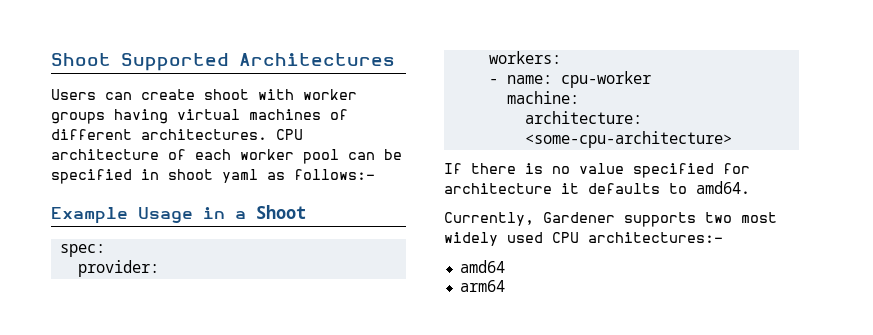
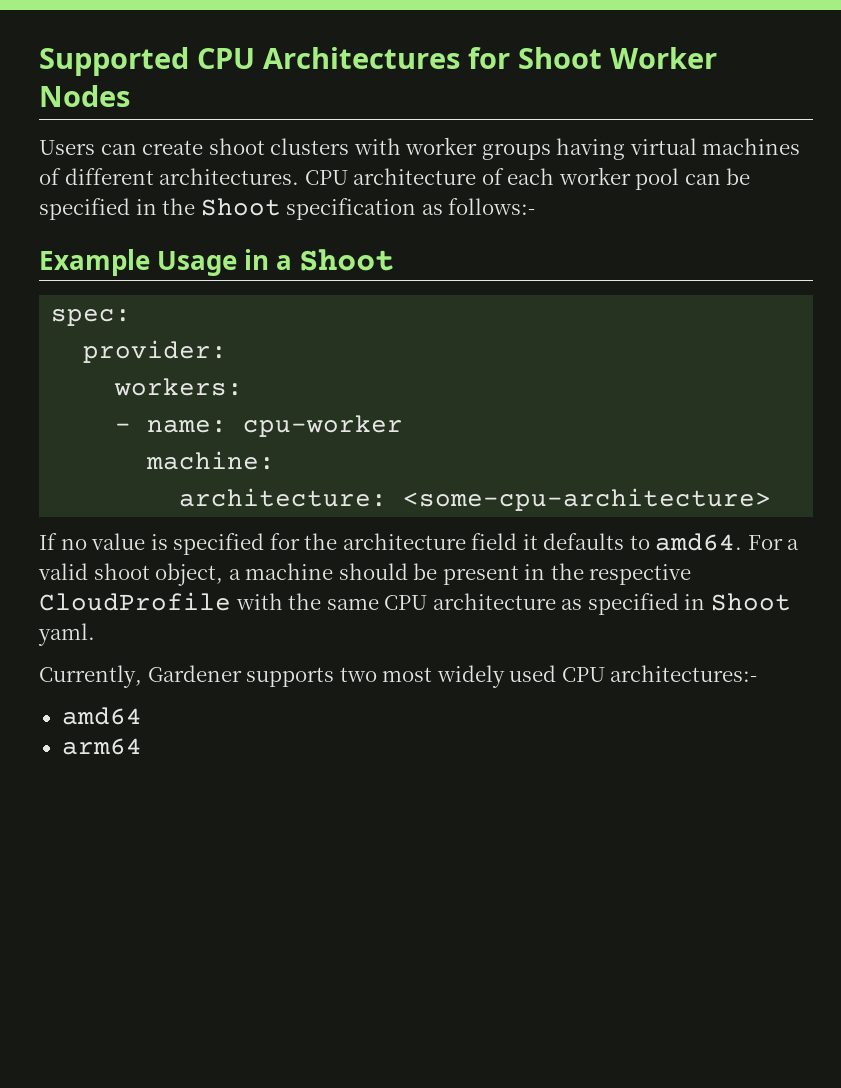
[51,53,395,71] Shoot Supported Architectures -> [39,47,717,76] [39,85,130,107] Supported CPU Architectures for Shoot Worker Nodes
(249, 94) none -> [270,138,350,155] clusters
[168,169,258,183] shoot yaml -> [162,198,417,220] the Shoot specification
[471,163,543,174] there is -> (57, 541) none
(624, 168) none -> [150,534,168,550] is
[444,183,552,194] architecture -> [304,533,518,550] the architecture field
(750, 187) none -> [747,535,800,550] [38,563,692,586] [39,592,791,615] [38,623,95,646] For a valid shoot object, a machine should be present in the respective CloudProfile with the same CPU architecture as specified in Shoot yaml.

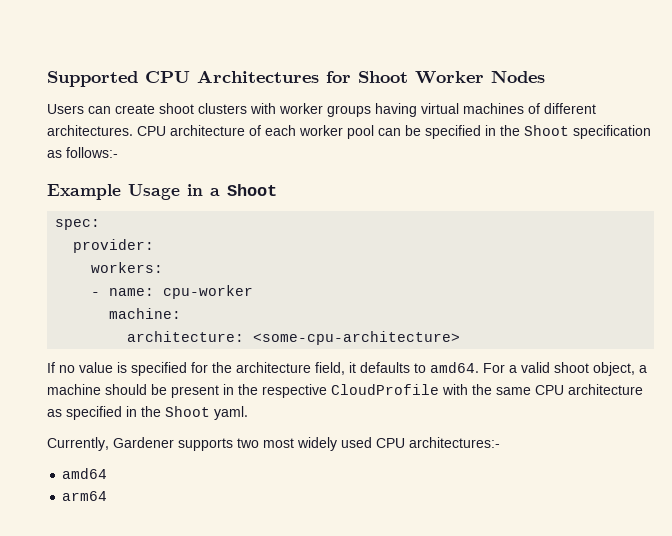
[471,533,518,550] field -> [315,362,345,375] field,
(706, 602) none -> [141,406,161,417] the

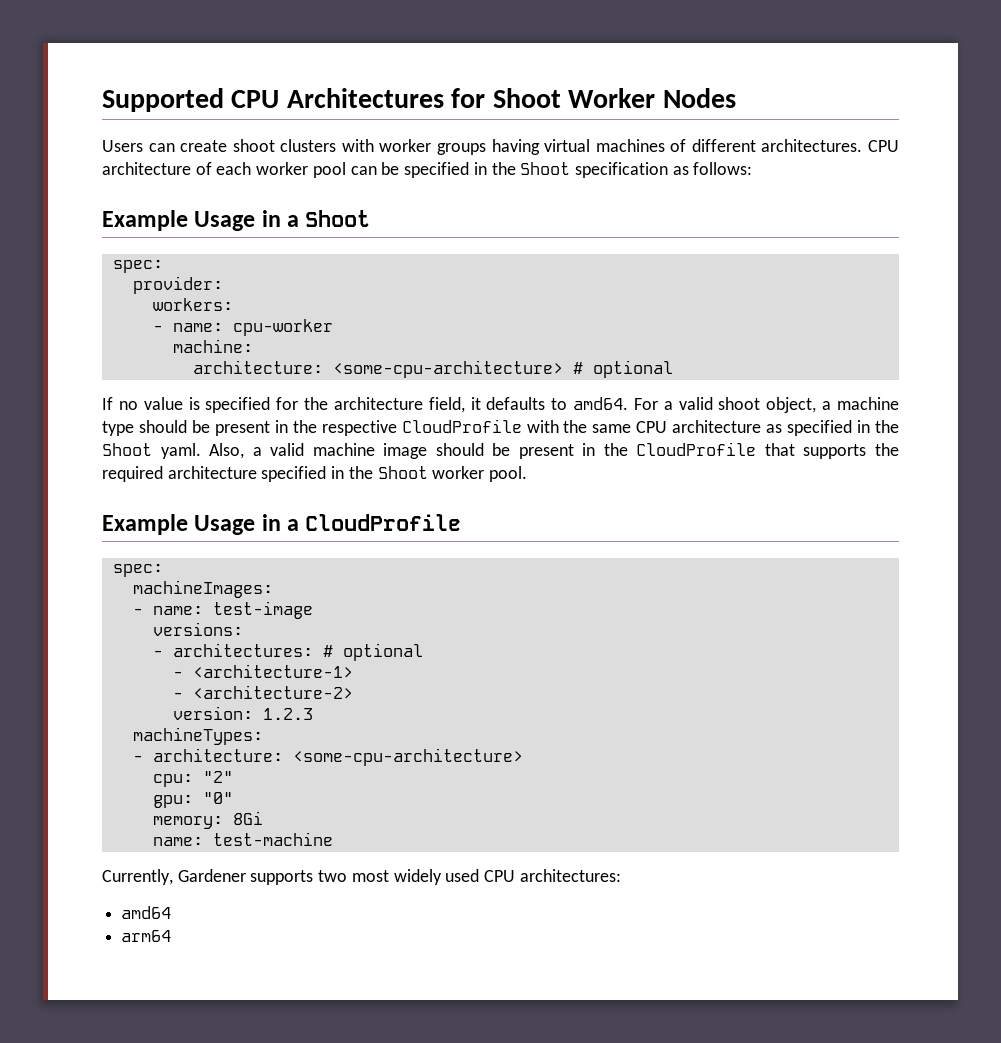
[66,147,118,158] follows:- -> [693,162,753,175] follows:
(461, 338) none -> [572,360,673,378] # optional
(101, 389) none -> [102,421,134,436] type
(248, 413) none -> [209,442,899,459] [102,466,528,482] [102,514,462,535] [112,564,163,577] [132,580,273,598] [132,601,313,619] [152,622,243,636] [152,643,423,661] [172,664,353,678] [172,685,353,699] [172,706,313,720] [132,727,263,745] [132,748,523,766] [152,771,233,787] [152,792,233,808] [152,811,263,829] [152,832,333,846] Also, a valid machine image should be present in the CloudProfile that supports the required architecture specified in the Shoot worker pool. // Example Usage in a CloudProfile // spec: // machineImages: // - name: test-image // versions: // - architectures: # optional // - <architecture-1> // - <architecture-2> // version: 1.2.3 // machineTypes: // - architecture: <some-cpu-architecture> // cpu: "2" // gpu: "0" // memory: 8Gi // name: test-machine
[409,437,500,448] architectures:- -> [519,869,621,882] architectures:

